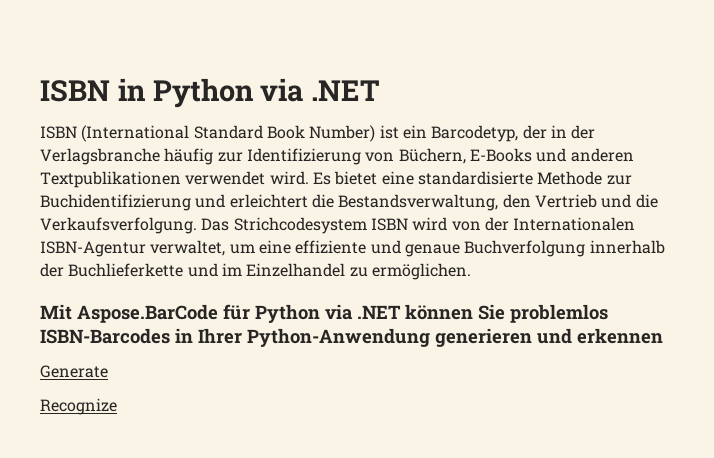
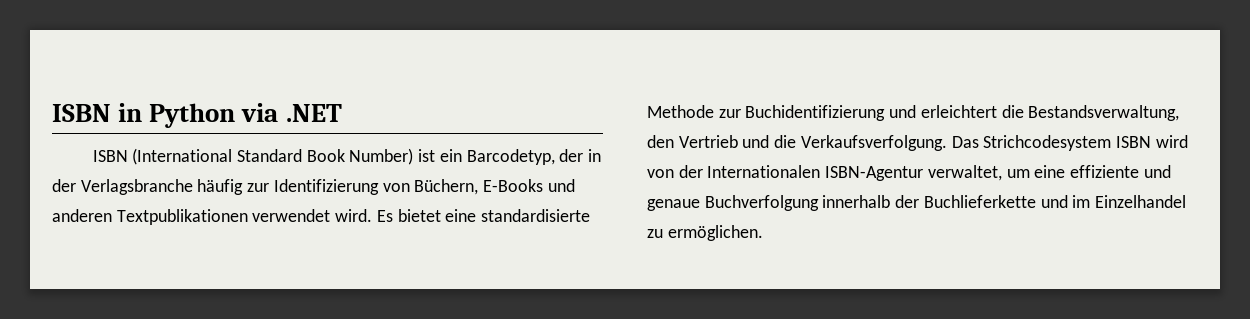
[40,304,608,323] [40,328,663,347] [40,365,108,378] [40,398,117,415] // Mit Aspose.BarCode für Python via .NET können Sie problemlos ISBN-Barcodes in Ihrer Python-Anwendung generieren und erkennen // Generate // Recognize -> (763, 233) none

